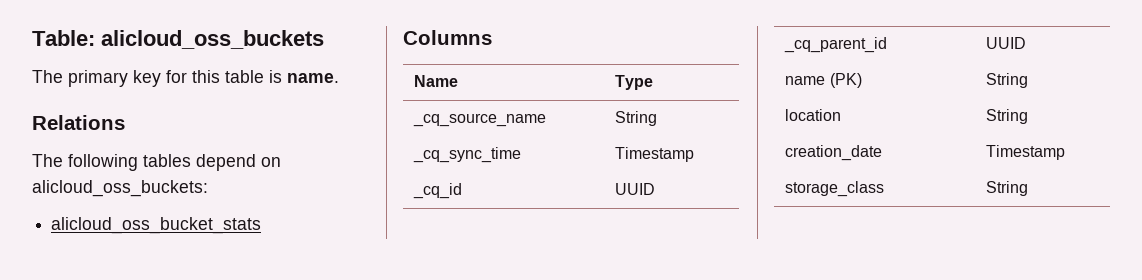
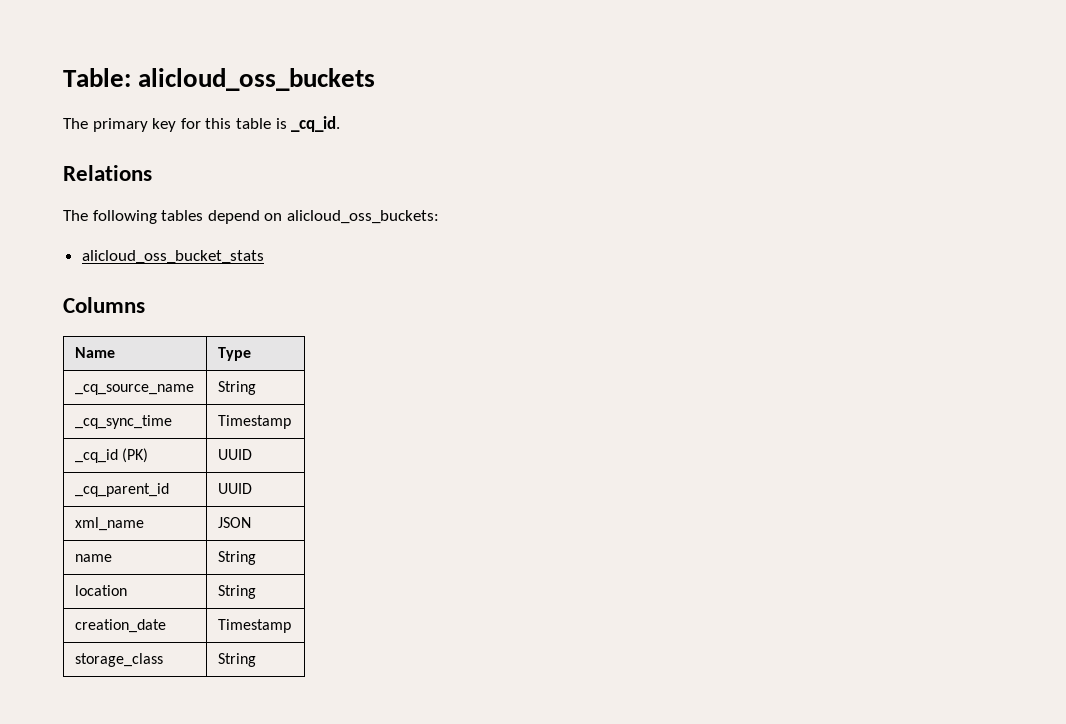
[287,73,339,83] name. -> [291,116,341,132] _cq_id.
(463, 191) none -> [122,448,149,463] (PK)
(1027, 43) none -> [74,517,144,531] [217,517,251,528] // xml_name | JSON
[829,73,862,88] (PK) -> (112, 558) none

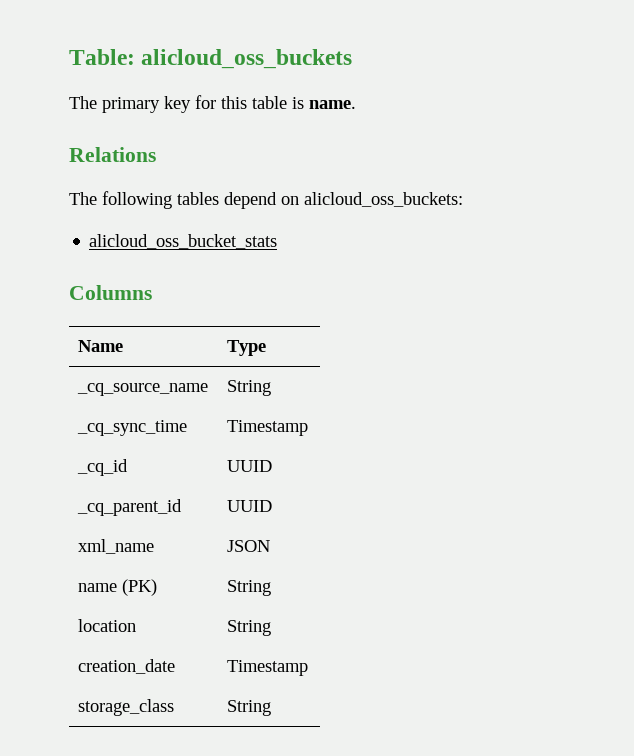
[291,116,341,132] _cq_id. -> [309,100,356,109] name.
[122,448,149,463] (PK) -> (129, 467) none
(112, 558) none -> [122,579,158,596] (PK)

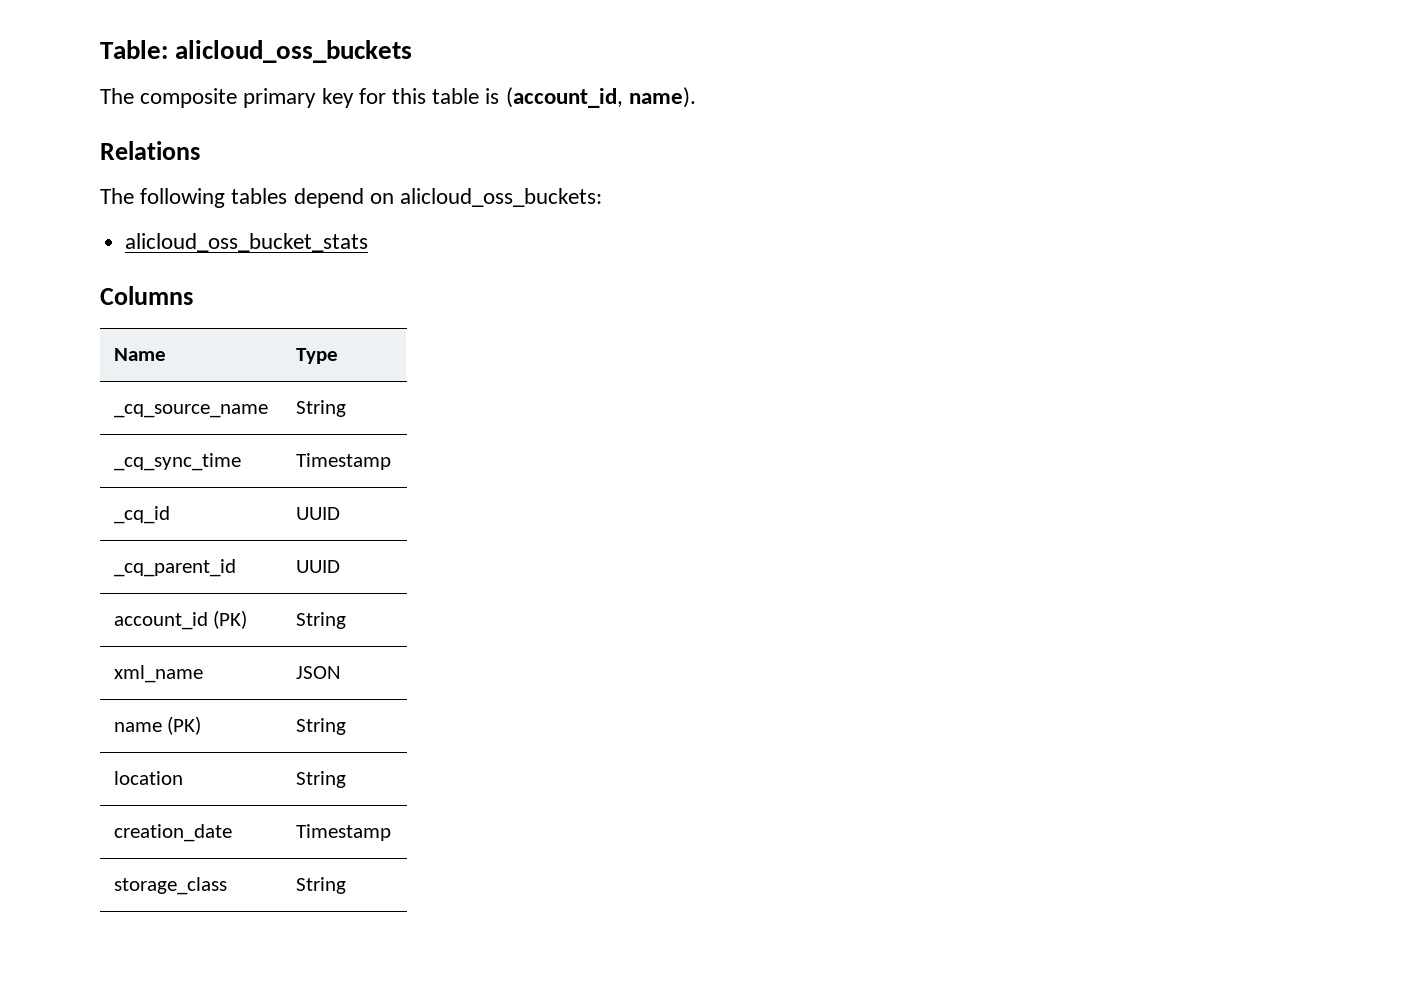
(97, 102) none -> [140,88,238,108] composite
[309,100,356,109] name. -> [505,87,696,108] (account_id, name).
(273, 506) none -> [113,610,248,630] [295,612,346,629] // account_id (PK) | String

